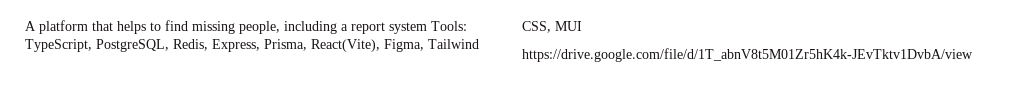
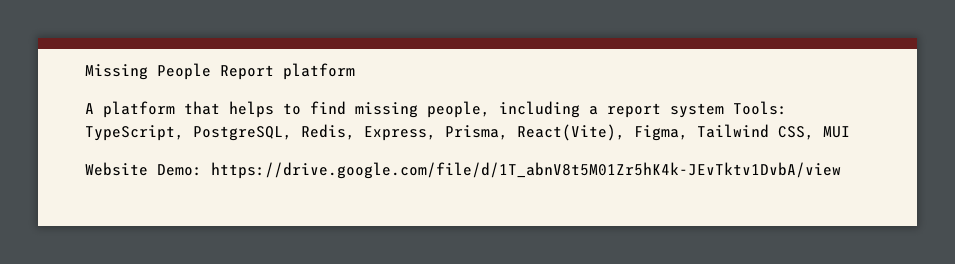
(25, 26) none -> [85,63,355,80] Missing People Report platform //
(582, 26) none -> [85,162,202,176] Website Demo:

